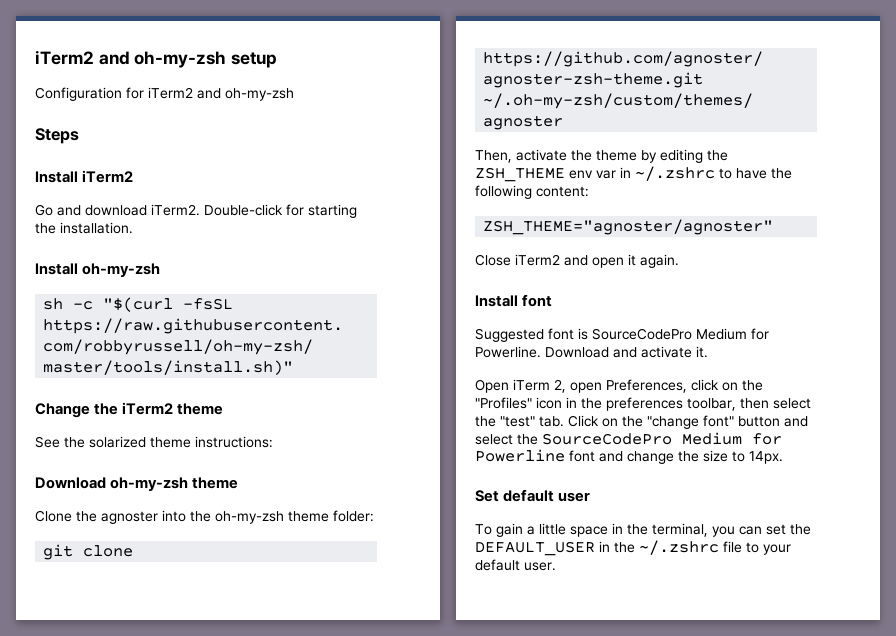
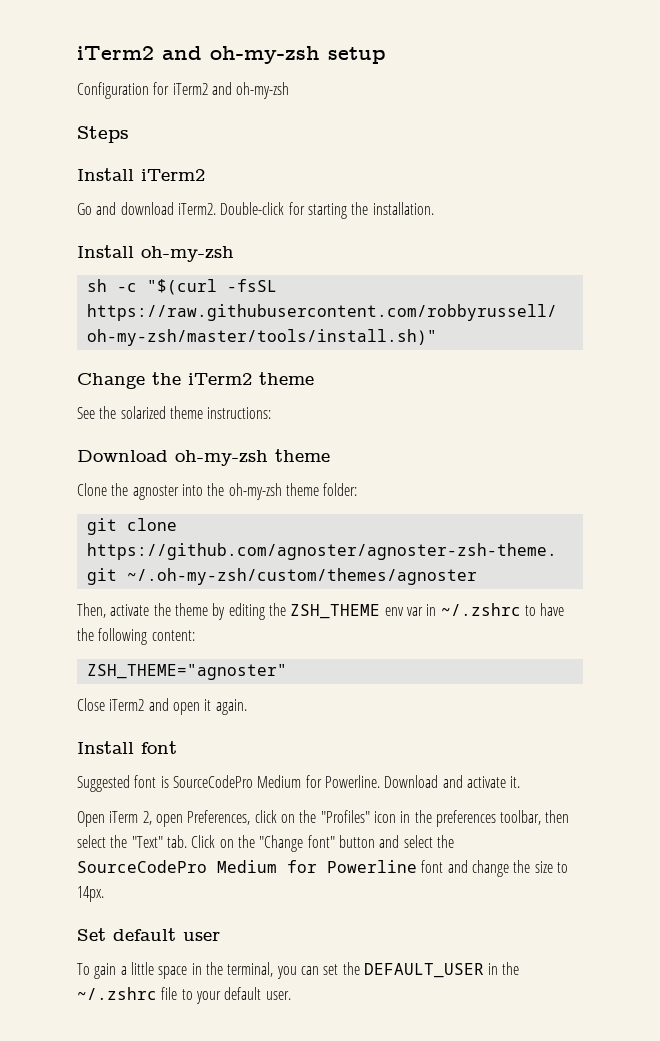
[483,219,774,235] ZSH_THEME="agnoster/agnoster" -> [86,664,287,680] ZSH_THEME="agnoster"
[500,416,535,427] "test" -> [131,836,163,848] "Text"
[647,416,699,429] "change -> [259,835,304,852] "Change

